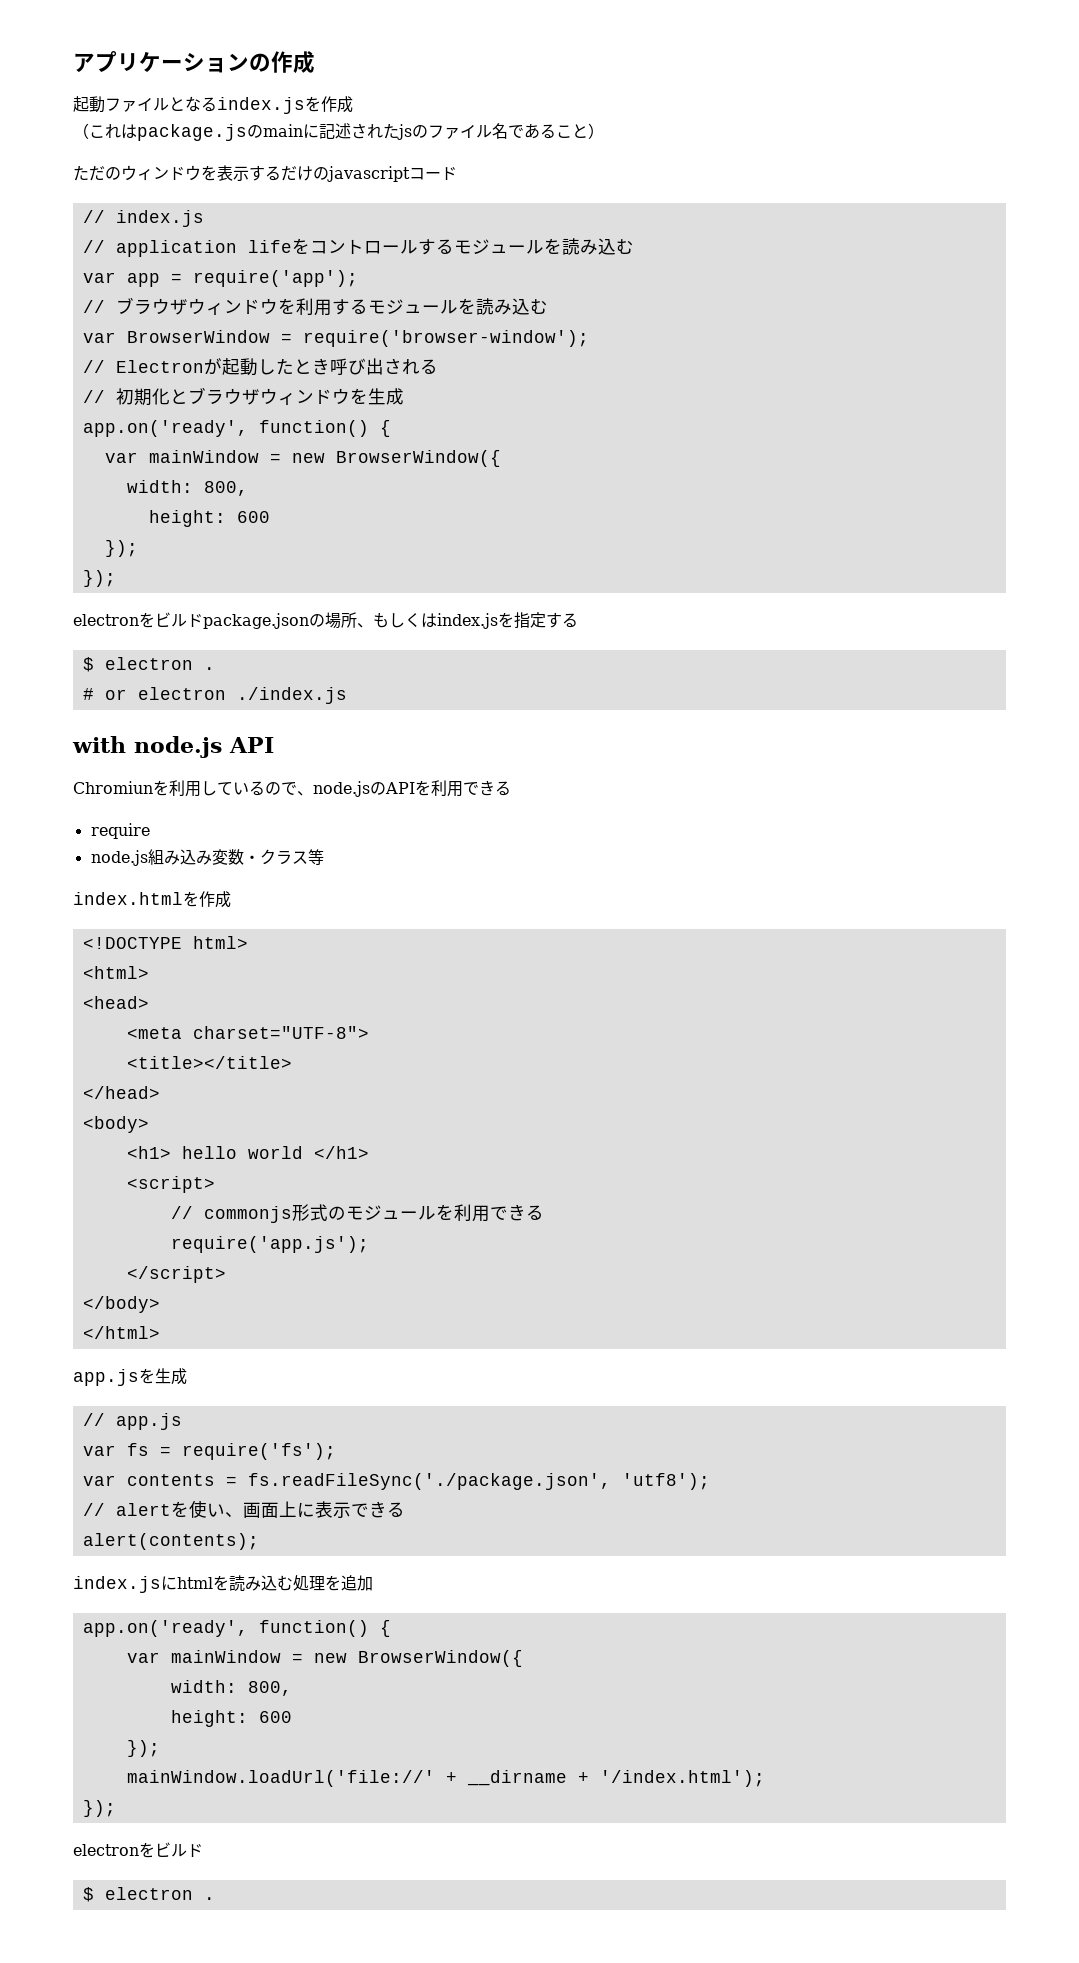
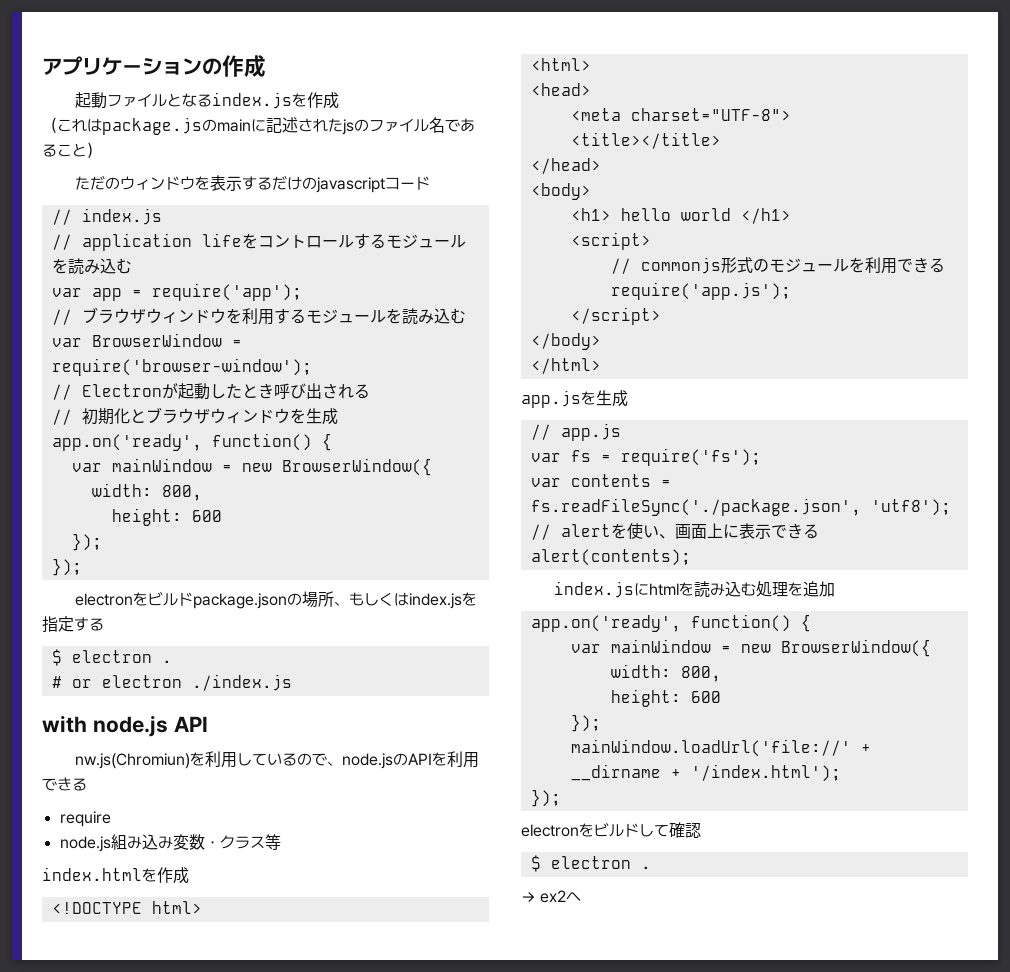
[73,781,153,794] Chromiun -> [75,753,191,769] nw.js(Chromiun)
[82,1887,215,1902] // $ electron . -> [639,822,701,838] [530,855,651,872] [521,890,582,903] して確認 // $ electron . // → ex2へ

